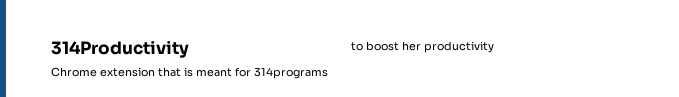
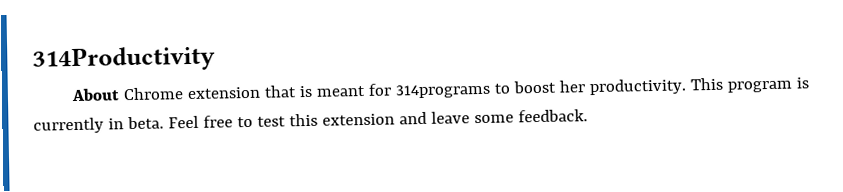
(189, 49) none -> [70,88,120,102] About
[424,41,494,53] productivity -> [588,77,809,96] [33,109,588,134] productivity. This program is currently in beta. Feel free to test this extension and leave some feedback.

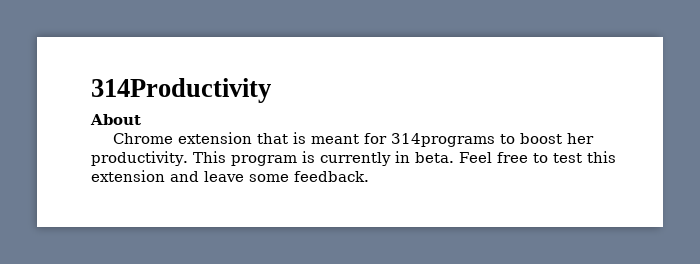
(120, 95) none -> (141, 119) //

